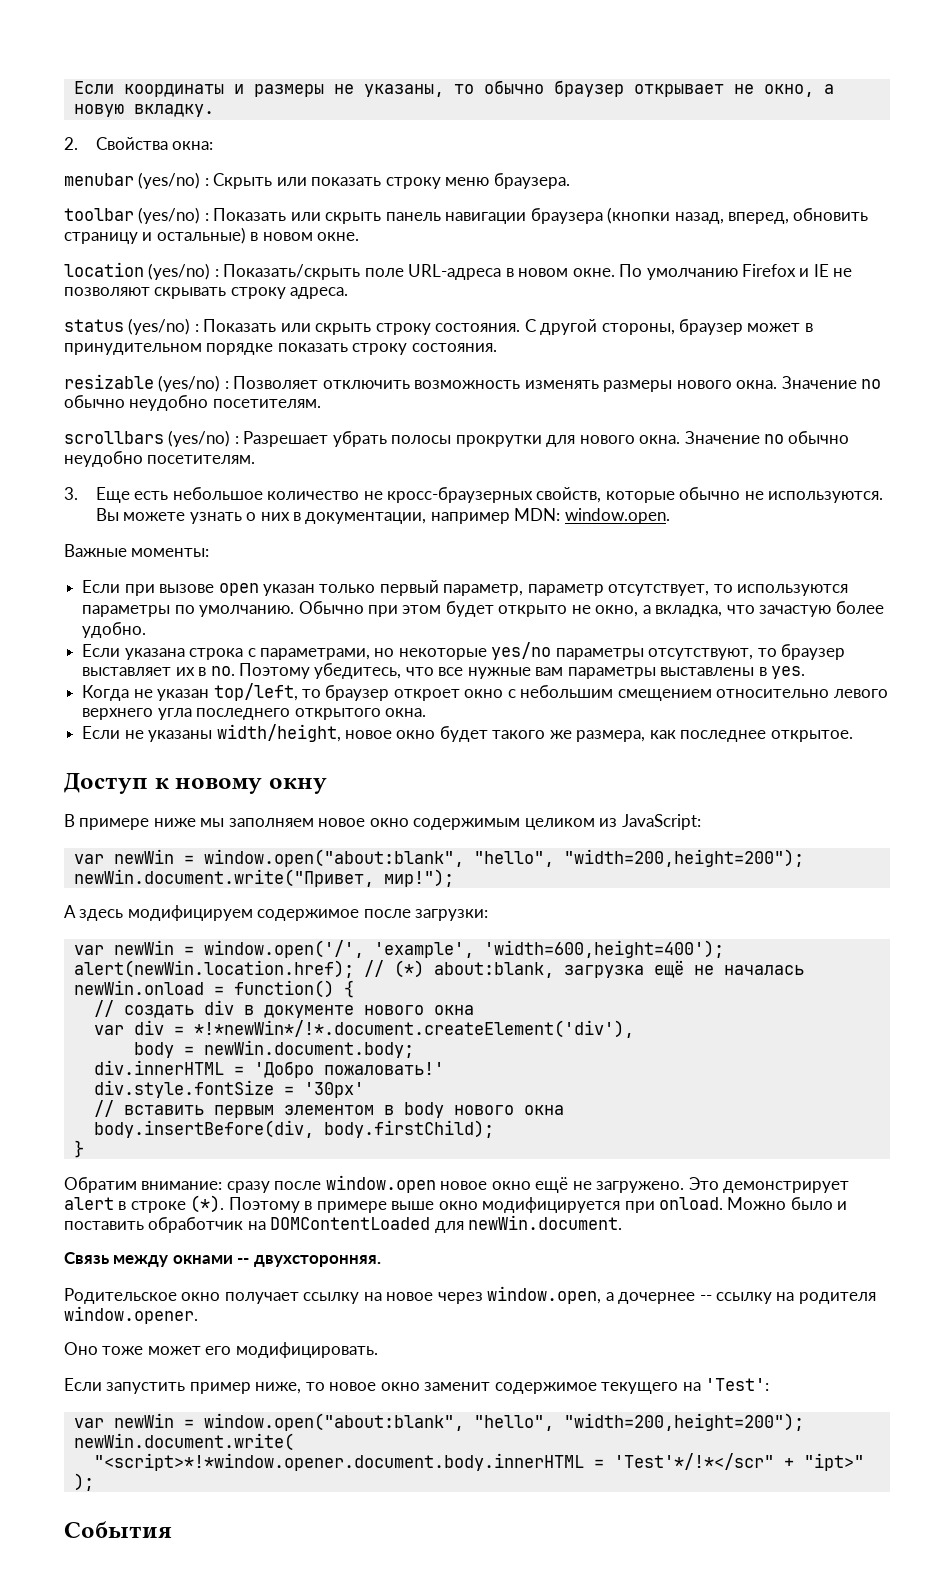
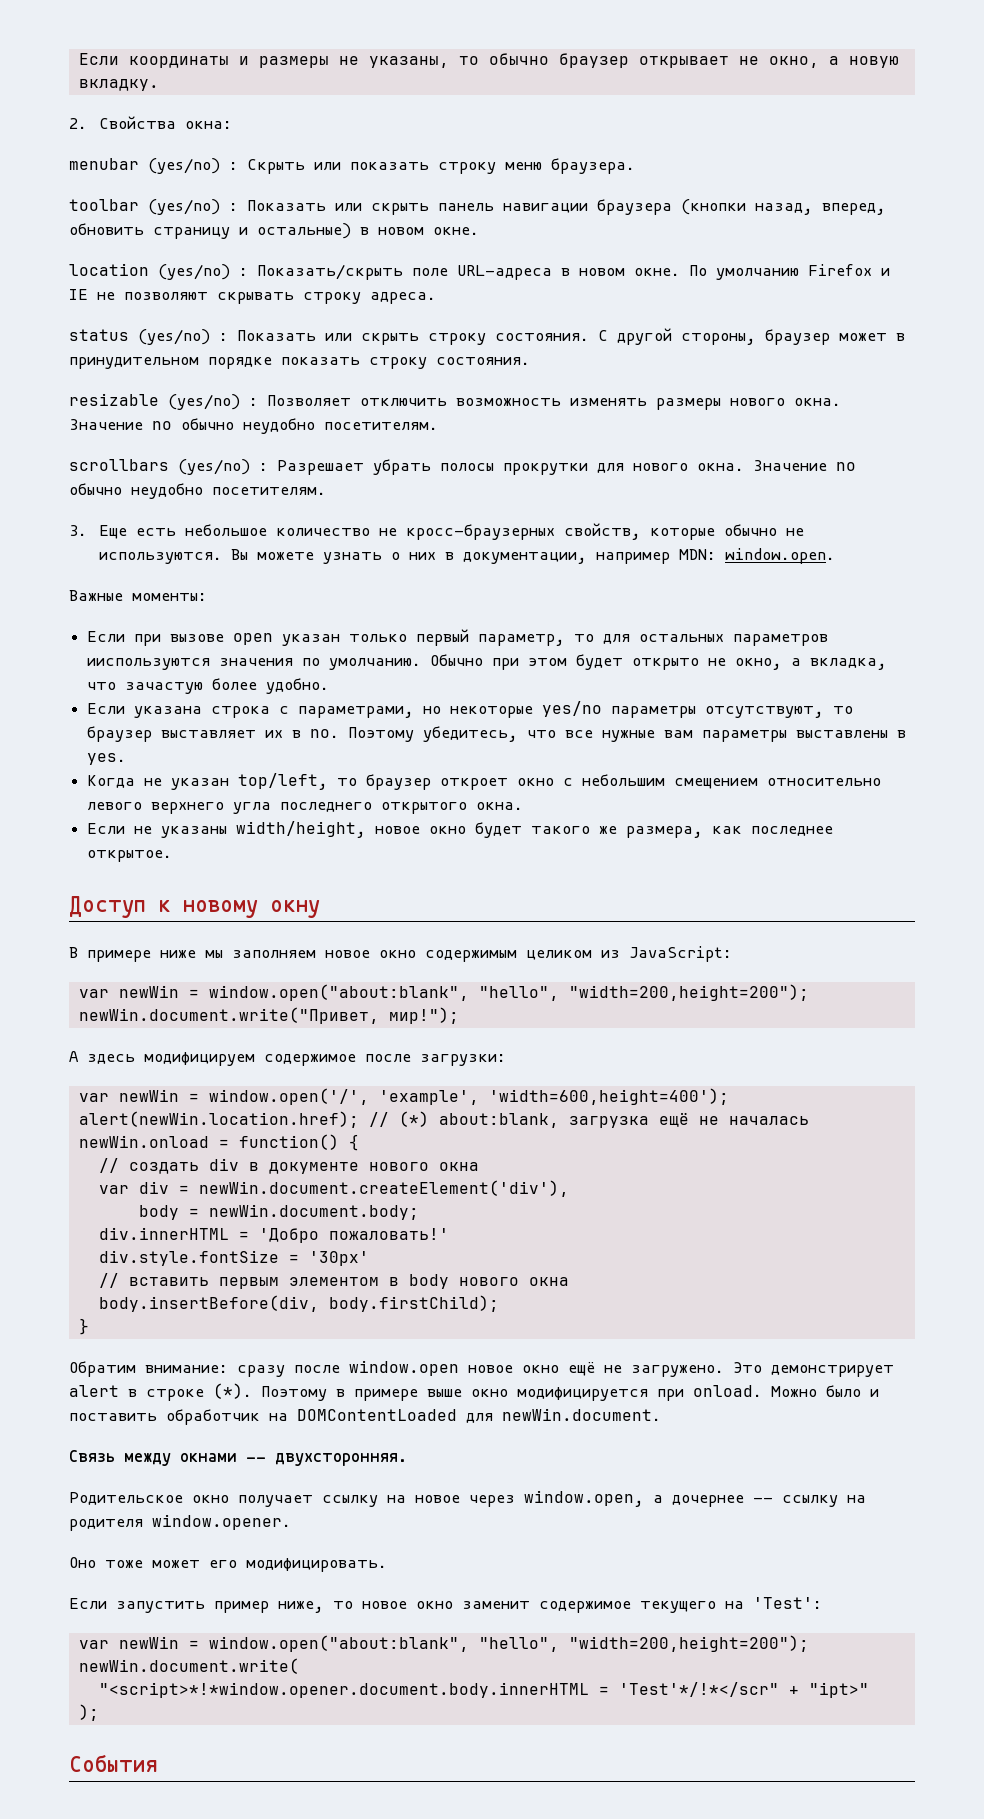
[527,584,849,596] [82,605,171,617] параметр отсутствует, то используются параметры -> [574,634,829,646] [87,658,294,670] то для остальных параметров ииспользуются значения
[193,1020,634,1038] *!*newWin*/!*.document.createElement('div'), -> [198,1180,569,1197] newWin.document.createElement('div'),

